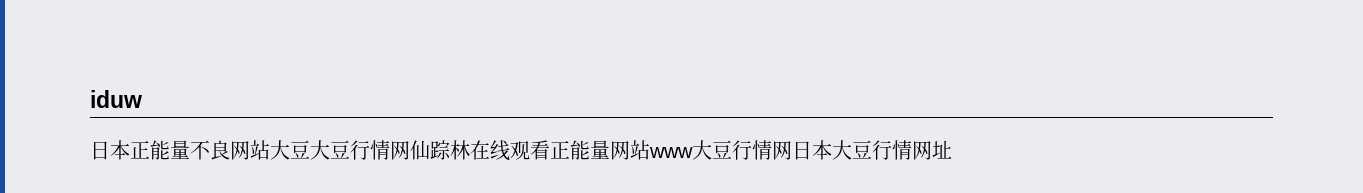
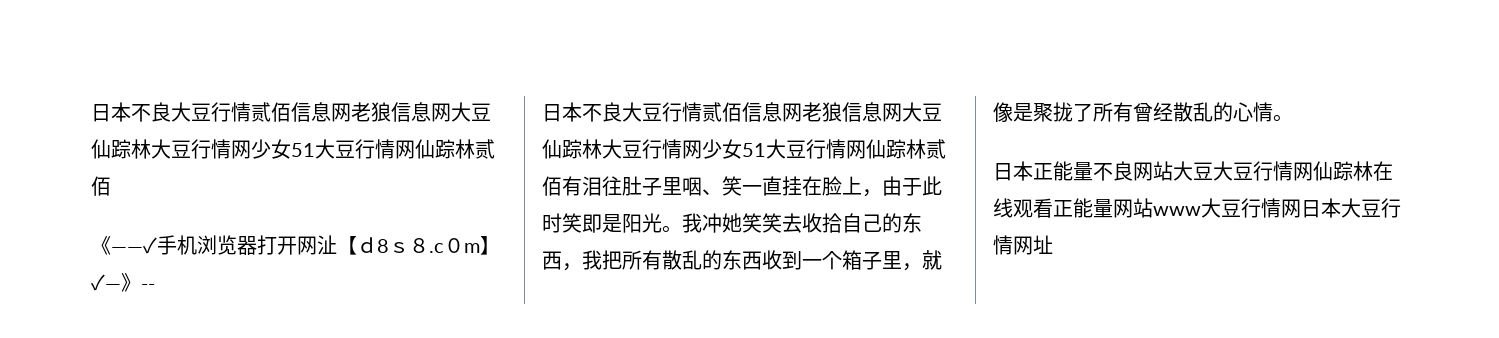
[90,90,142,108] iduw -> [91,102,491,122] [91,139,495,159] [91,176,111,196] [91,235,500,255] [91,273,155,292] [542,102,942,122] [542,139,946,159] [542,176,942,197] [542,213,922,233] [542,250,942,271] [993,102,1293,122] 日本不良大豆行情贰佰信息网老狼信息网大豆仙踪林大豆行情网少女51大豆行情网仙踪林贰佰 // 《——✓手机浏览器打开网沚【ｄ8ｓ８.c０m】✓—》-- // 日本不良大豆行情贰佰信息网老狼信息网大豆仙踪林大豆行情网少女51大豆行情网仙踪林贰佰有泪往肚子里咽、笑一直挂在脸上，由于此时笑即是阳光。我冲她笑笑去收拾自己的东西，我把所有散乱的东西收到一个箱子里，就像是聚拢了所有曾经散乱的心情。

